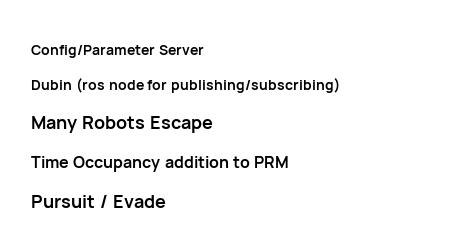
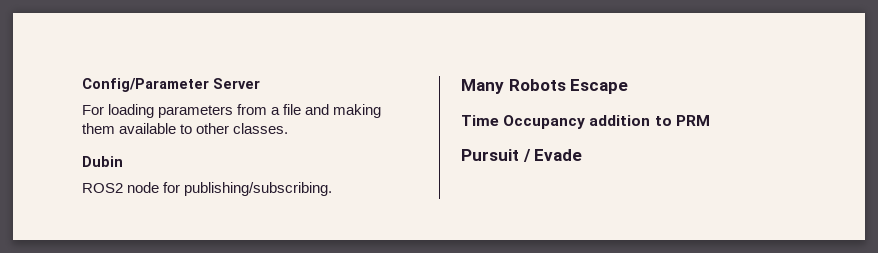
(204, 50) none -> [82,104,382,118] [82,123,289,134] // For loading parameters from a file and making them available to other classes.
[75,78,105,93] (ros -> [82,183,123,193] // ROS2
[171,78,341,93] publishing/subscribing) -> [184,182,333,196] publishing/subscribing.

